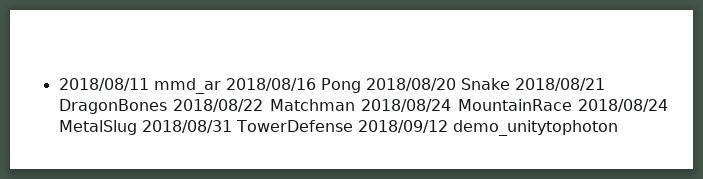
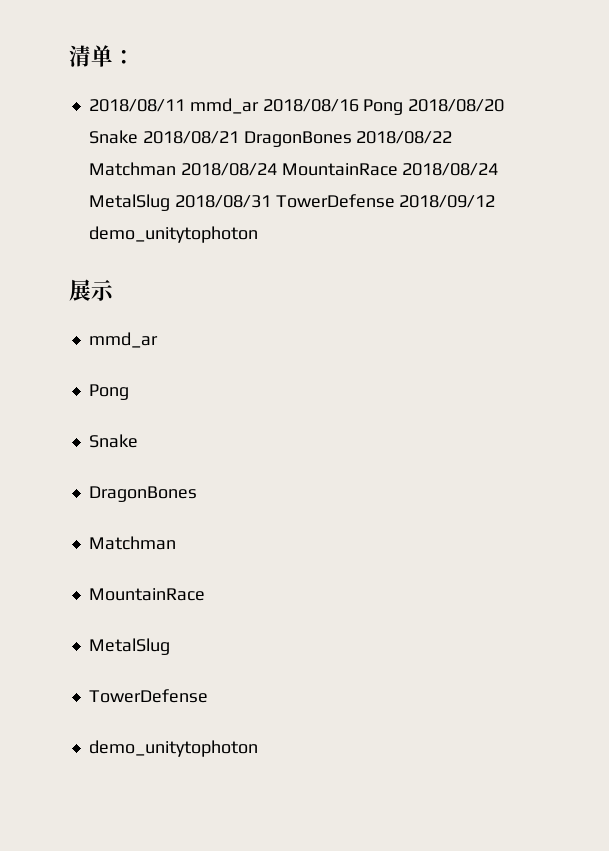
(58, 84) none -> [69,45,135,67] 清单： //
(618, 128) none -> [69,279,114,301] [88,332,158,348] [88,384,129,400] [88,434,138,448] [88,486,197,502] [88,536,176,550] [88,588,205,601] [88,638,170,655] [88,689,208,703] [88,740,258,757] // 展示 // mmd_ar // Pong // Snake // DragonBones // Matchman // MountainRace // MetalSlug // TowerDefense // demo_unitytophoton

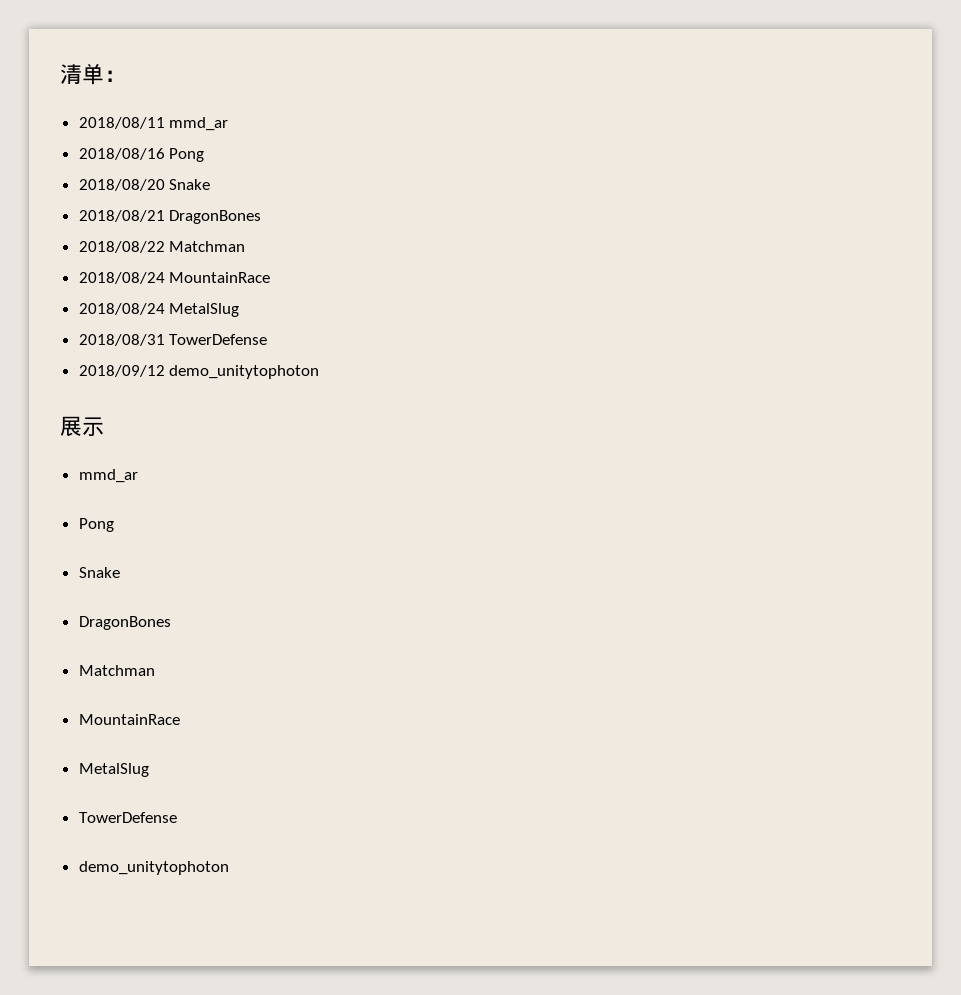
(259, 106) none -> (229, 124) //
(404, 107) none -> (205, 155) //
(138, 137) none -> (211, 184) //
(352, 139) none -> (262, 217) //
(176, 169) none -> (246, 246) //
(398, 169) none -> (271, 277) //
(170, 202) none -> (240, 310) //
(395, 201) none -> (268, 339) //

